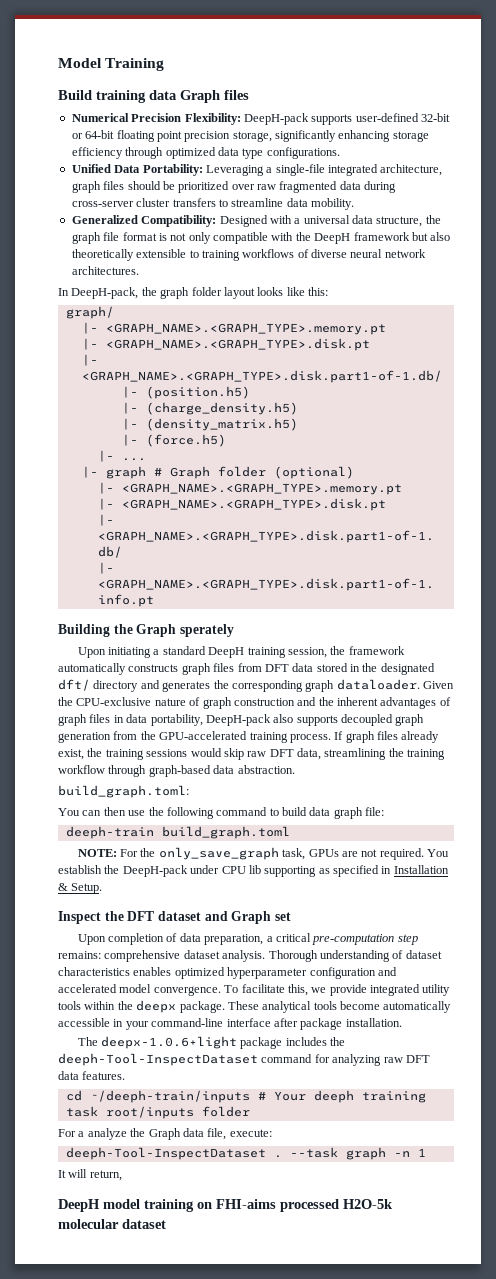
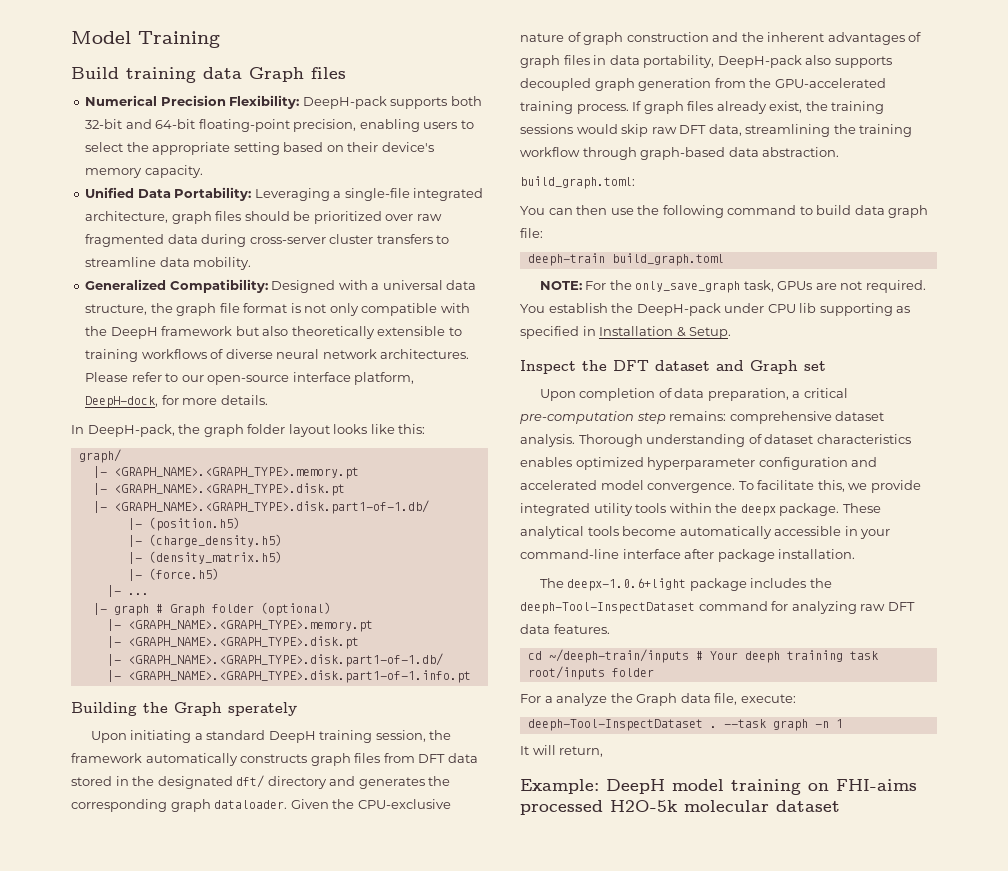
[355,113,450,122] [71,130,429,142] [71,147,340,159] user-defined 32-bit or 64-bit floating point precision storage, significantly enhancing storage efficiency through optimized data type configurations. -> [450,96,482,106] [85,119,474,132] [85,142,434,155] [85,165,203,178] both 32-bit and 64-bit floating-point precision, enabling users to select the appropriate setting based on their device's memory capacity.
(139, 270) none -> [85,372,415,385] [85,395,268,408] Please refer to our open-source interface platform, DeepH-dock, for more details.
(122, 1175) none -> [520,779,599,794] Example:

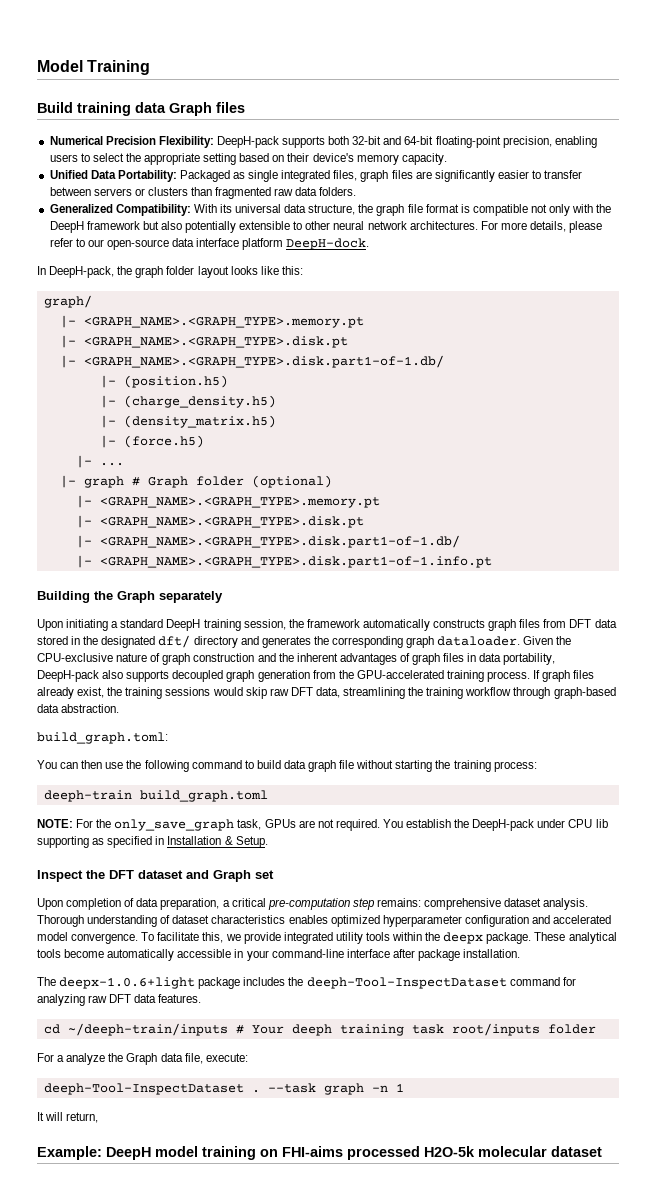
[254,188,484,201] [85,211,442,224] [85,234,450,247] [85,257,252,270] Leveraging a single-file integrated architecture, graph files should be prioritized over raw fragmented data during cross-server cluster transfers to streamline data mobility. -> [179,170,583,182] [49,187,357,199] Packaged as single integrated files, graph files are significantly easier to transfer between servers or clusters than fragmented raw data folders.
[271,280,380,293] Designed with a -> [193,204,232,213] With its
(301, 308) none -> [472,204,528,216] compatible
[361,303,438,316] compatible -> (571, 210) none
[291,326,375,339] theoretically -> [185,221,237,233] potentially
[85,349,470,362] [85,372,415,385] [85,395,268,408] training workflows of diverse neural network architectures. Please refer to our open-source interface platform, DeepH-dock, for more details. -> [305,221,603,233] [49,238,370,250] other neural network architectures. For more details, please refer to our open-source data interface platform DeepH-dock.
[228,702,297,716] sperately -> [159,591,223,603] separately
[520,228,543,238] file: -> [339,760,537,772] file without starting the training process:

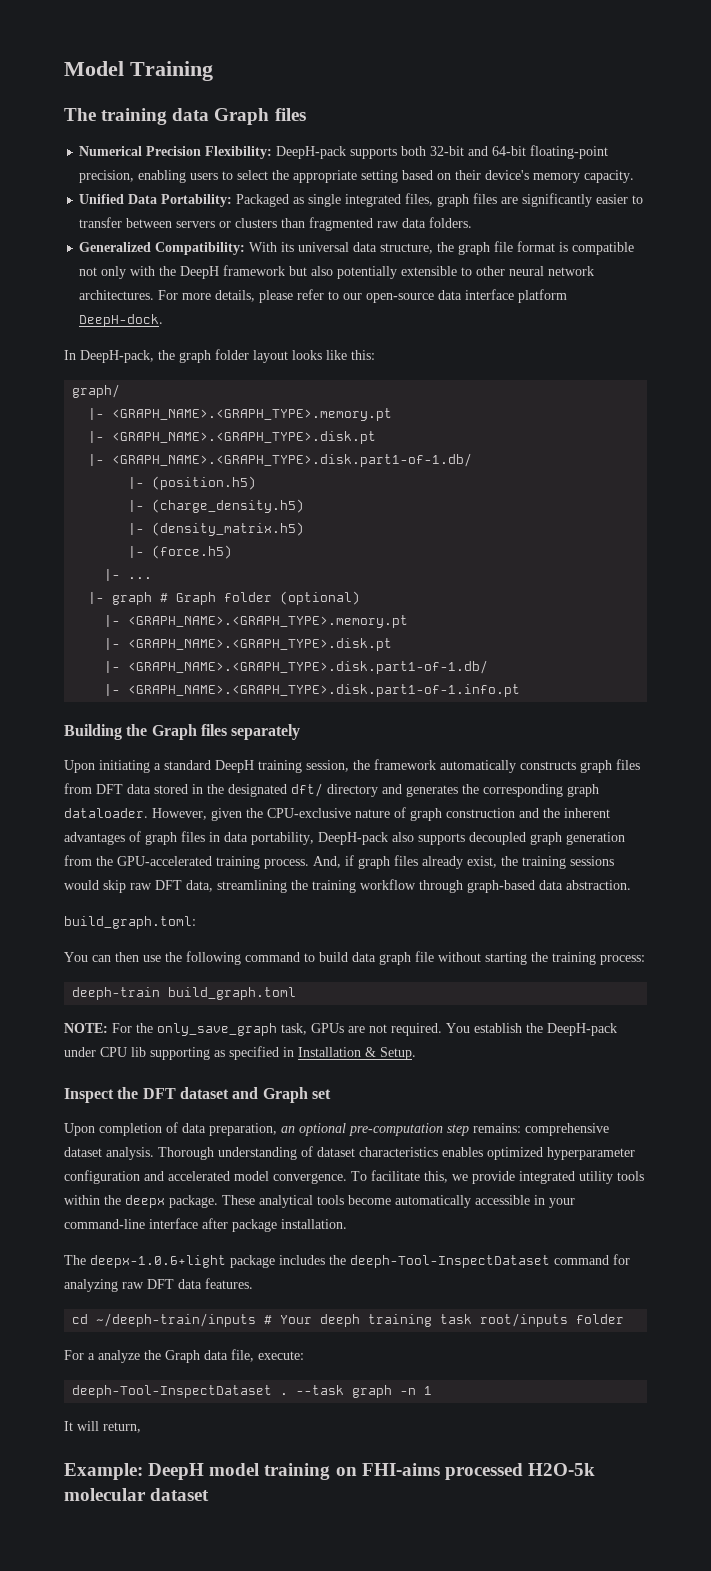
[37,102,73,113] Build -> [64,108,96,121] The
(155, 597) none -> [200,724,227,736] files
[523,636,554,645] Given -> [152,808,242,821] However, given
[533,670,541,679] If -> [313,855,354,868] And, if
[222,898,266,907] a critical -> [281,1123,346,1136] an optional

